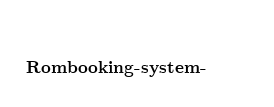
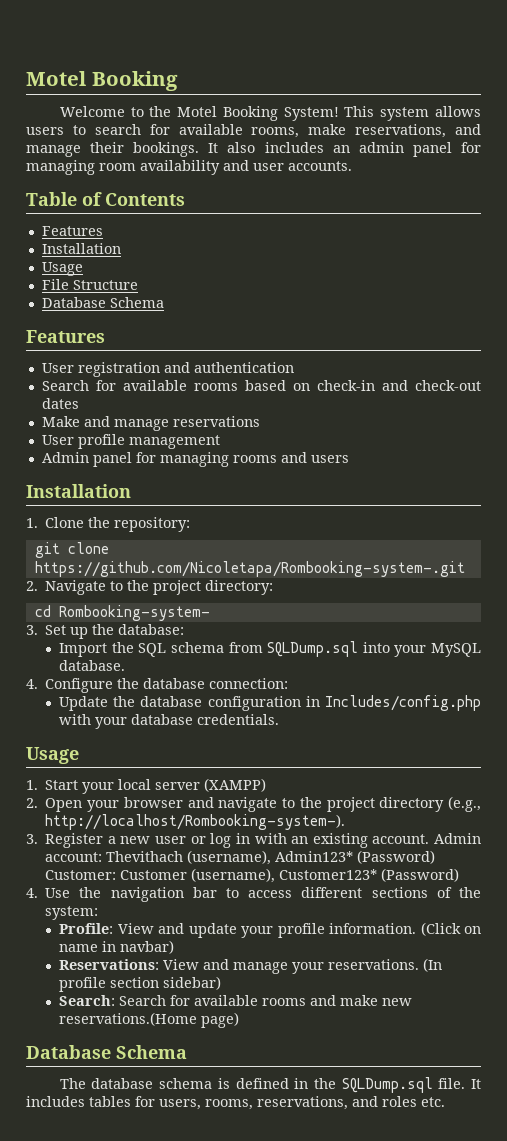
[26,61,207,77] Rombooking-system- -> [26,71,178,91] [59,106,482,121] [26,124,481,138] [26,142,481,157] [26,160,352,175] [26,192,185,206] [41,226,103,236] [41,243,121,254] [41,262,83,276] [41,279,138,290] [41,297,164,308] [26,330,105,343] [41,362,294,377] [41,380,482,391] [41,398,79,409] [41,416,260,431] [41,434,220,449] [41,452,349,467] [26,484,131,498] [26,517,191,532] [34,542,109,558] [34,561,465,577] [26,580,274,595] [34,605,210,621] [26,624,185,639] [59,641,481,657] [59,660,126,671] [26,678,289,693] [59,695,481,711] [59,714,280,729] [26,747,79,764] [26,778,267,794] [26,796,481,812] [45,814,346,830] [26,833,482,848] [45,850,436,865] [45,868,460,883] [26,887,482,902] [45,906,99,920] [59,922,481,938] [59,940,175,954] [59,958,443,974] [59,976,222,992] [59,995,413,1006] [59,1012,240,1028] [26,1045,187,1059] [59,1077,481,1093] [26,1096,445,1110] Motel Booking // Welcome to the Motel Booking System! This system allows users to search for available rooms, make reservations, and manage their bookings. It also includes an admin panel for managing room availability and user accounts. // Table of Contents // Features // Installation // Usage // File Structure // Database Schema // Features // User registration and authentication // Search for available rooms based on check-in and check-out dates // Make and manage reservations // User profile management // Admin panel for managing rooms and users // Installation // 1. Clone the repository: // git clone https://github.com/Nicoletapa/Rombooking-system-.git // 2. Navigate to the project directory: // cd Rombooking-system- // 3. Set up the database: // Import the SQL schema from SQLDump.sql into your MySQL database. // 4. Configure the database connection: // Update the database configuration in Includes/config.php with your database credentials. // Usage // 1. Start your local server (XAMPP) // 2. Open your browser and navigate to the project directory (e.g., http://localhost/Rombooking-system-). // 3. Register a new user or log in with an existing account. Admin account: Thevithach (username), Admin123* (Password) Customer: Customer (username), Customer123* (Password) // 4. Use the navigation bar to access different sections of the system: // Profile: View and update your profile information. (Click on name in navbar) // Reservations: View and manage your reservations. (In profile section sidebar) // Search: Search for available rooms and make new reservations.(Home page) // Database Schema // The database schema is defined in the SQLDump.sql file. It includes tables for users, rooms, reservations, and roles etc.

